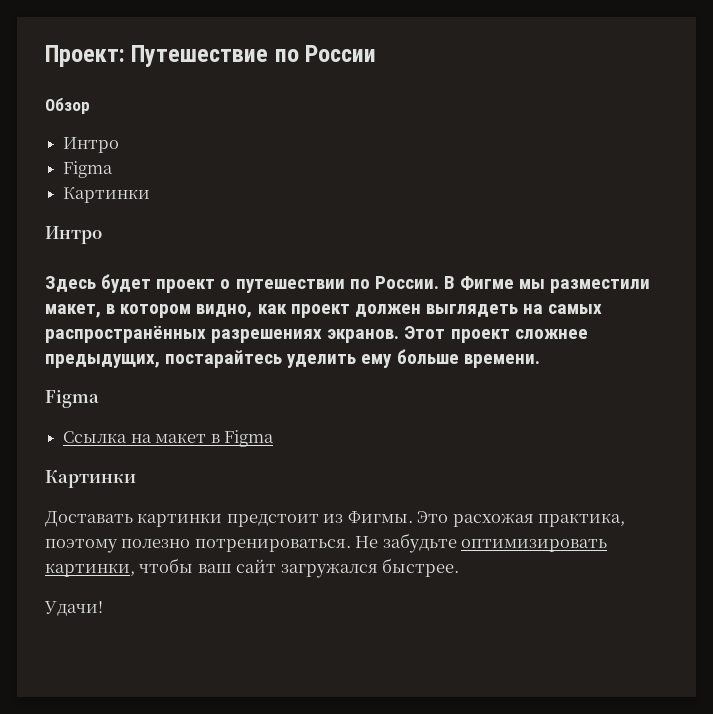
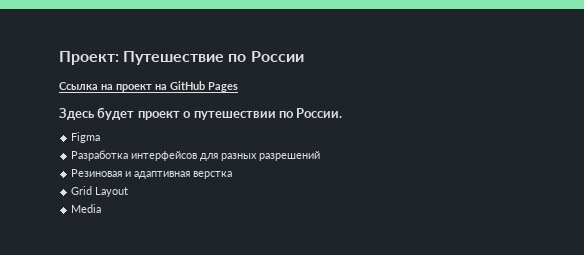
[45,98,90,114] [63,137,120,153] [63,161,114,178] [63,187,151,203] [45,226,102,244] Обзор // Интро // Figma // Картинки // Интро -> [59,81,238,92] Ссылка на проект на GitHub Pages
[443,276,651,293] [45,304,603,318] [45,325,588,343] [45,349,540,368] [45,390,99,408] [63,430,274,447] [45,470,136,488] [45,511,626,527] [45,533,608,553] [45,558,460,578] [44,601,103,616] В Фигме мы разместили макет, в котором видно, как проект должен выглядеть на самых распространённых разрешениях экранов. Этот проект сложнее предыдущих, постарайтесь уделить ему больше времени. // Figma // Ссылка на макет в Figma // Картинки // Доставать картинки предстоит из Фигмы. Это расхожая практика, поэтому полезно потренироваться. Не забудьте оптимизировать картинки, чтобы ваш сайт загружался быстрее. // Удачи! -> [71,132,101,143] [71,150,321,161] [71,169,233,179] [71,186,129,197] [71,204,102,213] // Figma // Разработка интерфейсов для разных разрешений // Резиновая и адаптивная верстка // Grid Layout // Media

